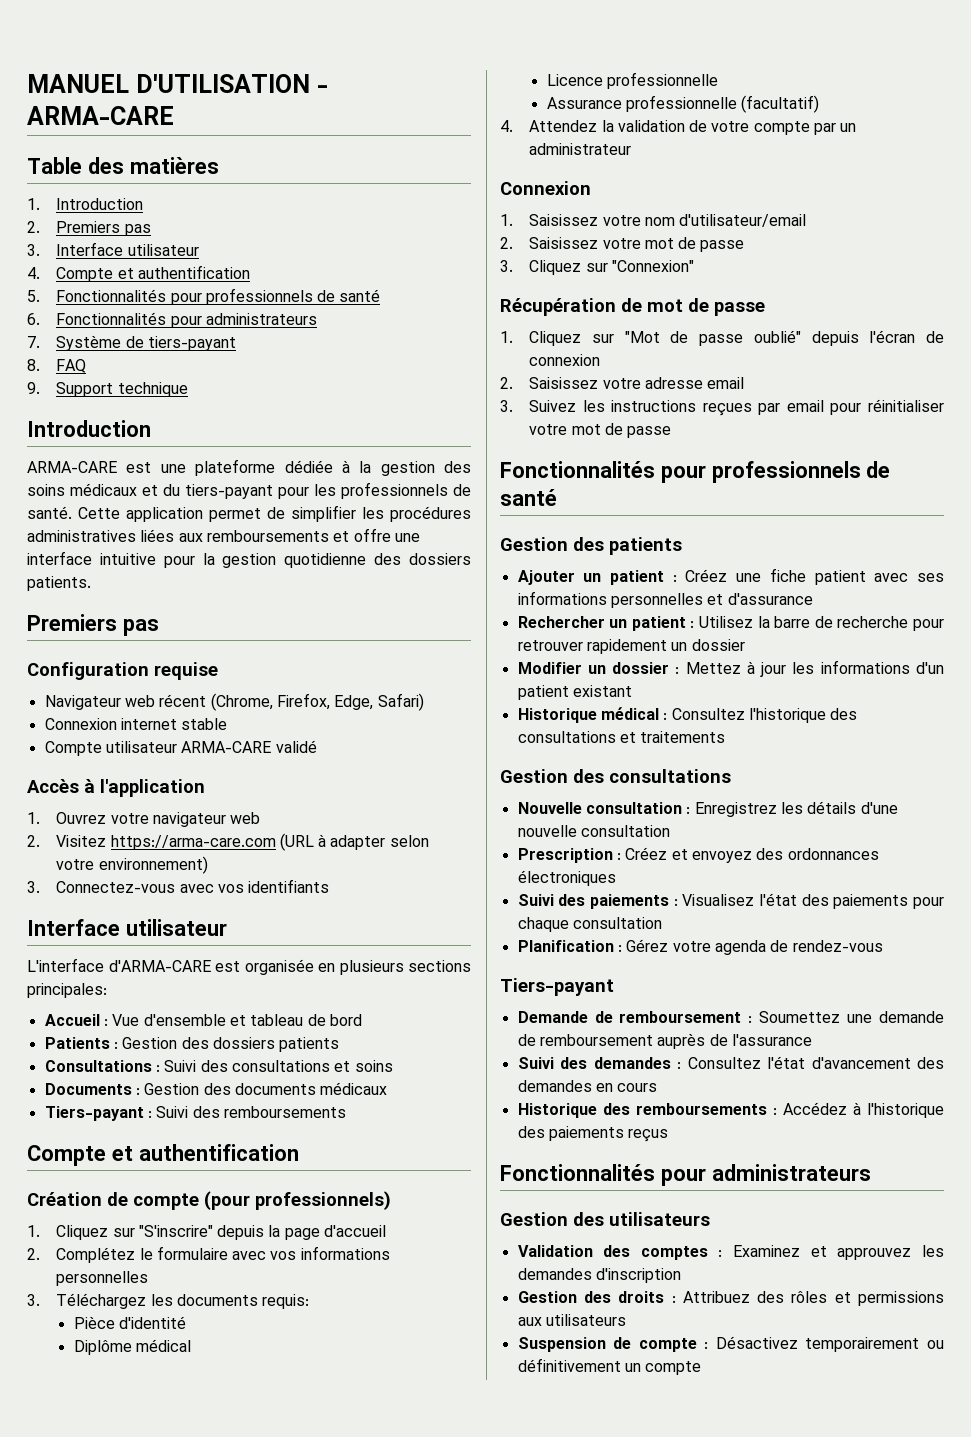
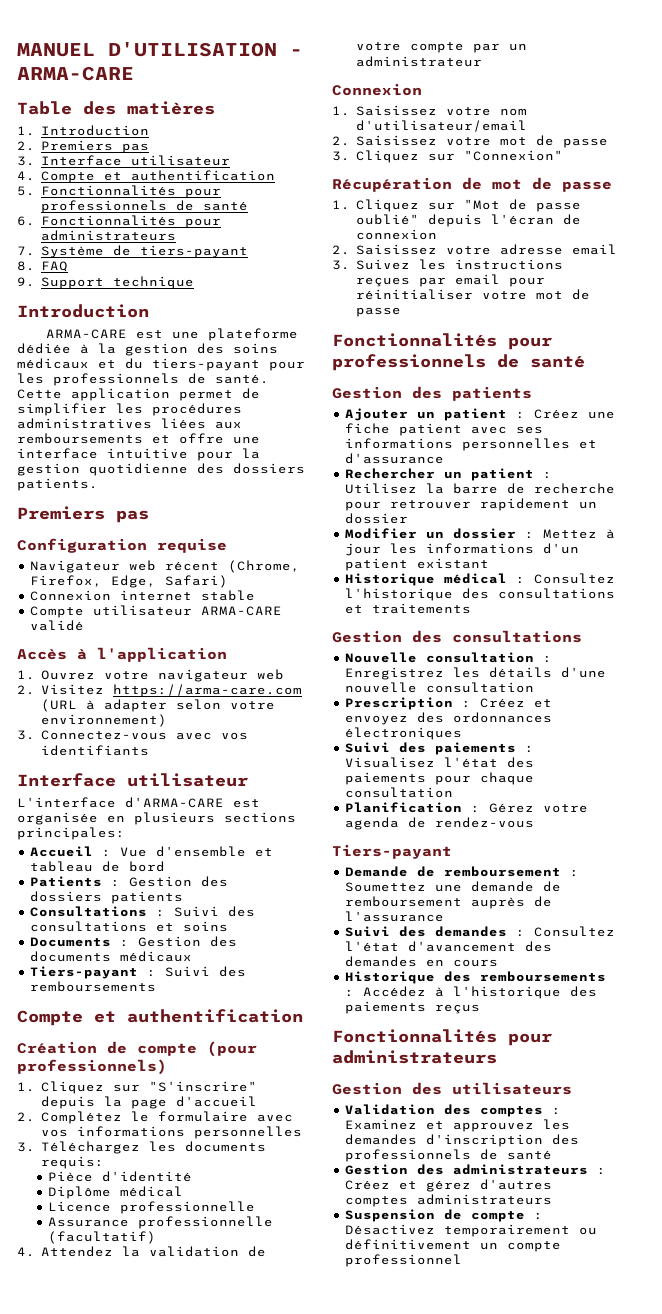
[517,1291,944,1306] [517,1314,626,1326] // Gestion des droits : Attribuez des rôles et permissions aux utilisateurs -> [552,1134,580,1145] [345,1149,553,1162] [345,1164,607,1175] [345,1179,553,1192] [345,1194,553,1207] des professionnels de santé // Gestion des administrateurs : Créez et gérez d'autres comptes administrateurs
(702, 1368) none -> [345,1254,463,1267] professionnel

